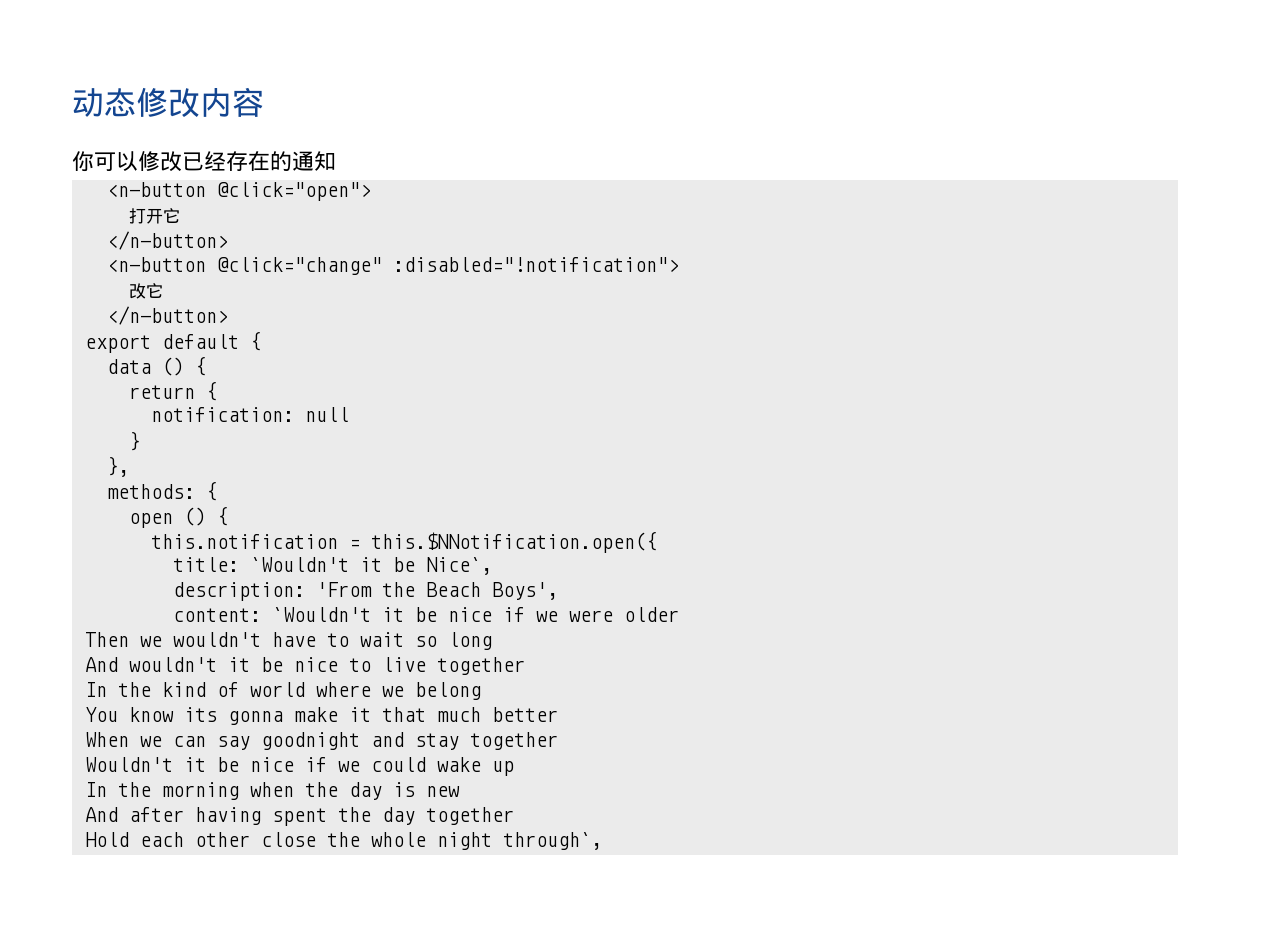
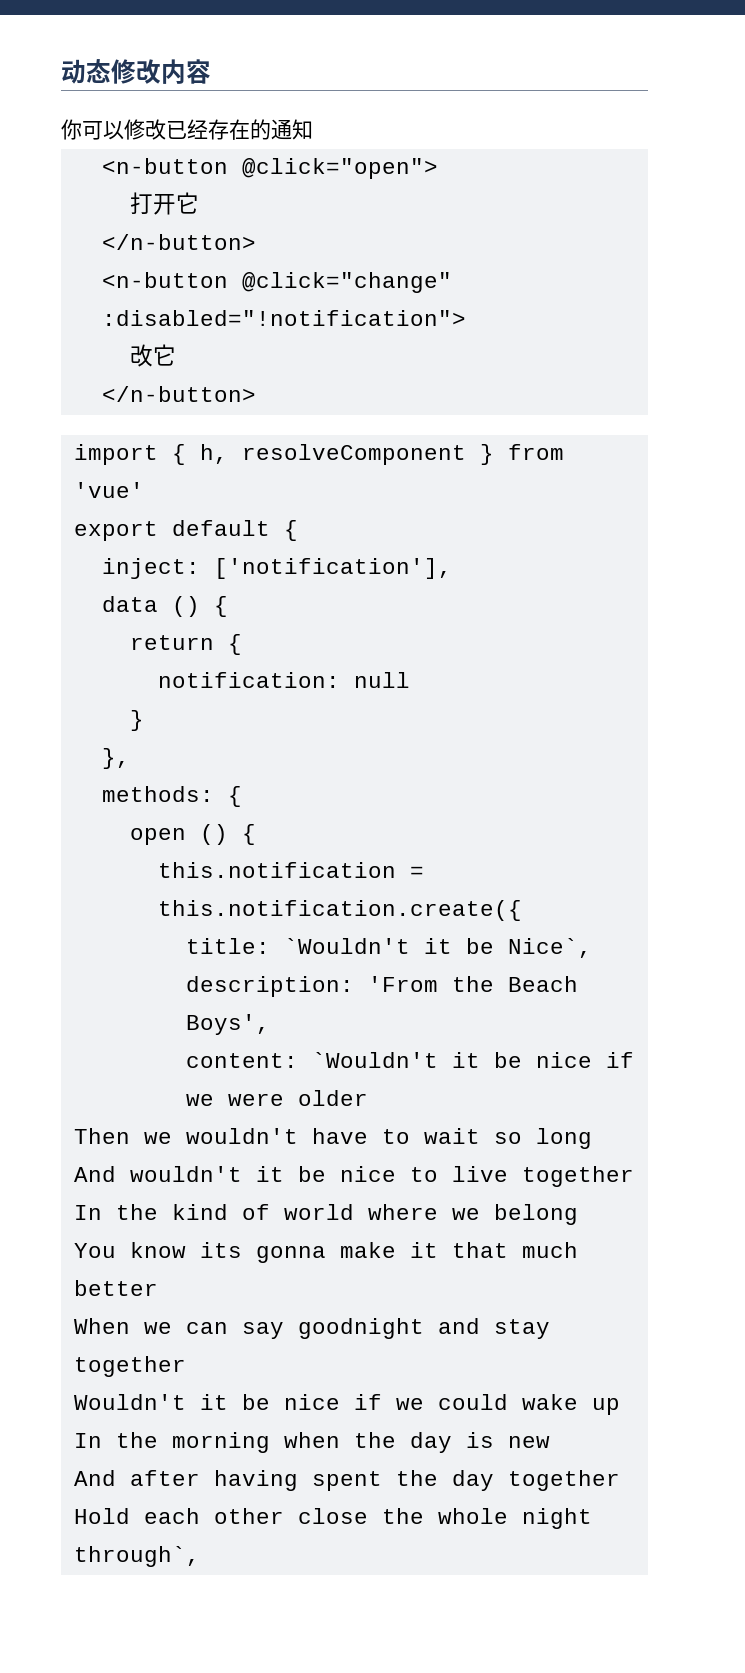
(228, 315) none -> [73,444,564,465] [73,482,144,498] // import { h, resolveComponent } from 'vue'
(261, 341) none -> [101,558,452,579] // inject: ['notification'],
[370,531,657,553] this.$NNotification.open({ -> [157,900,522,921] this.notification.create({

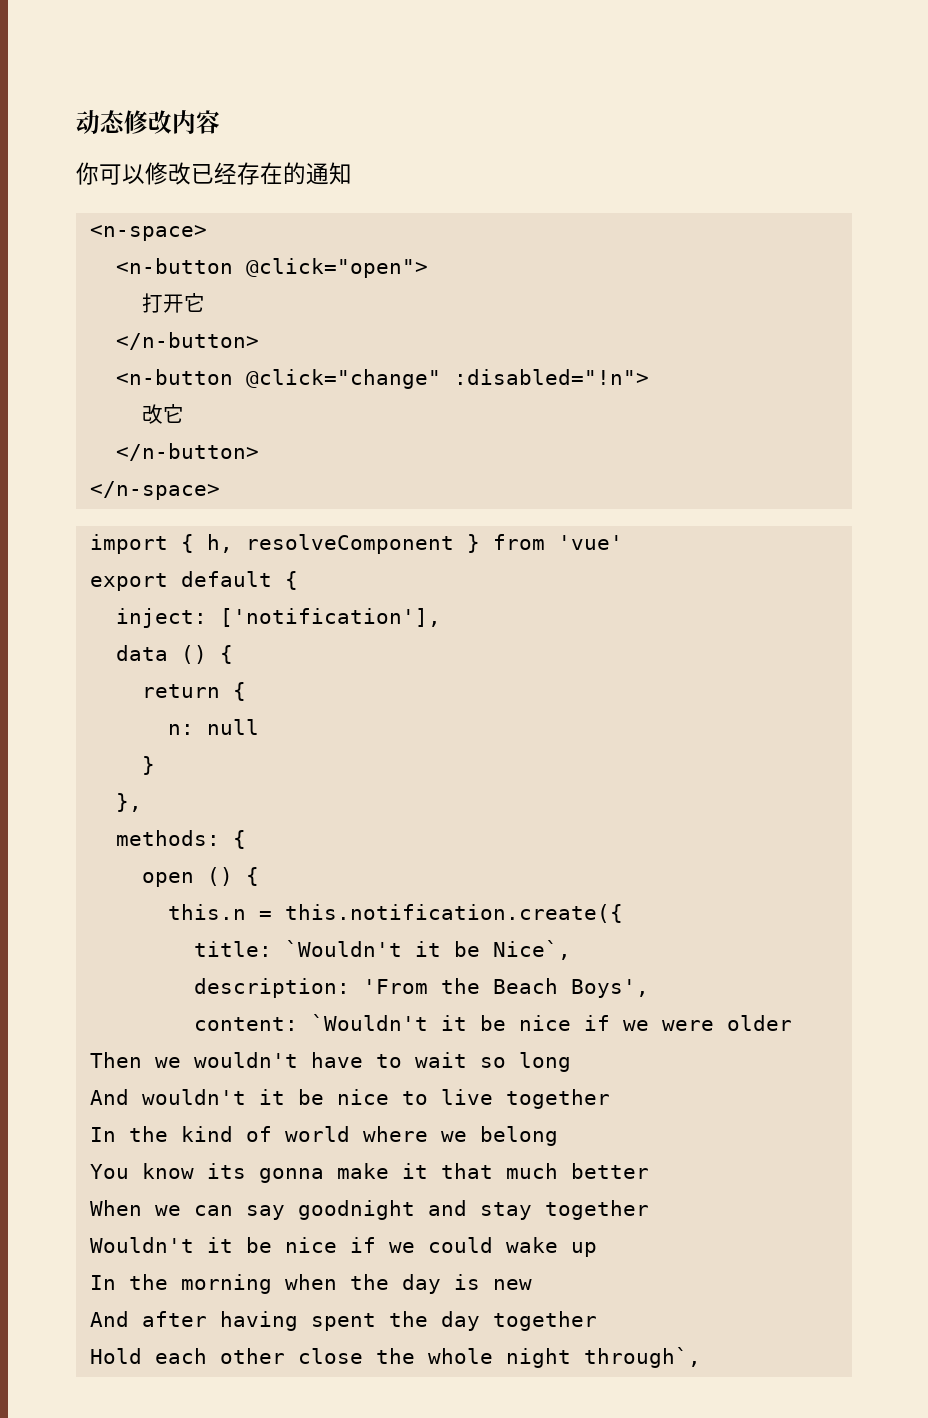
(313, 129) none -> [89,225,207,241] // <n-space>
[101,310,466,326] :disabled="!notification"> -> [453,369,649,385] :disabled="!n">
(256, 394) none -> [89,481,220,500] // </n-space>
[157,672,340,688] notification: -> [167,724,194,735] n:
[157,862,396,878] this.notification -> [167,904,246,920] this.n

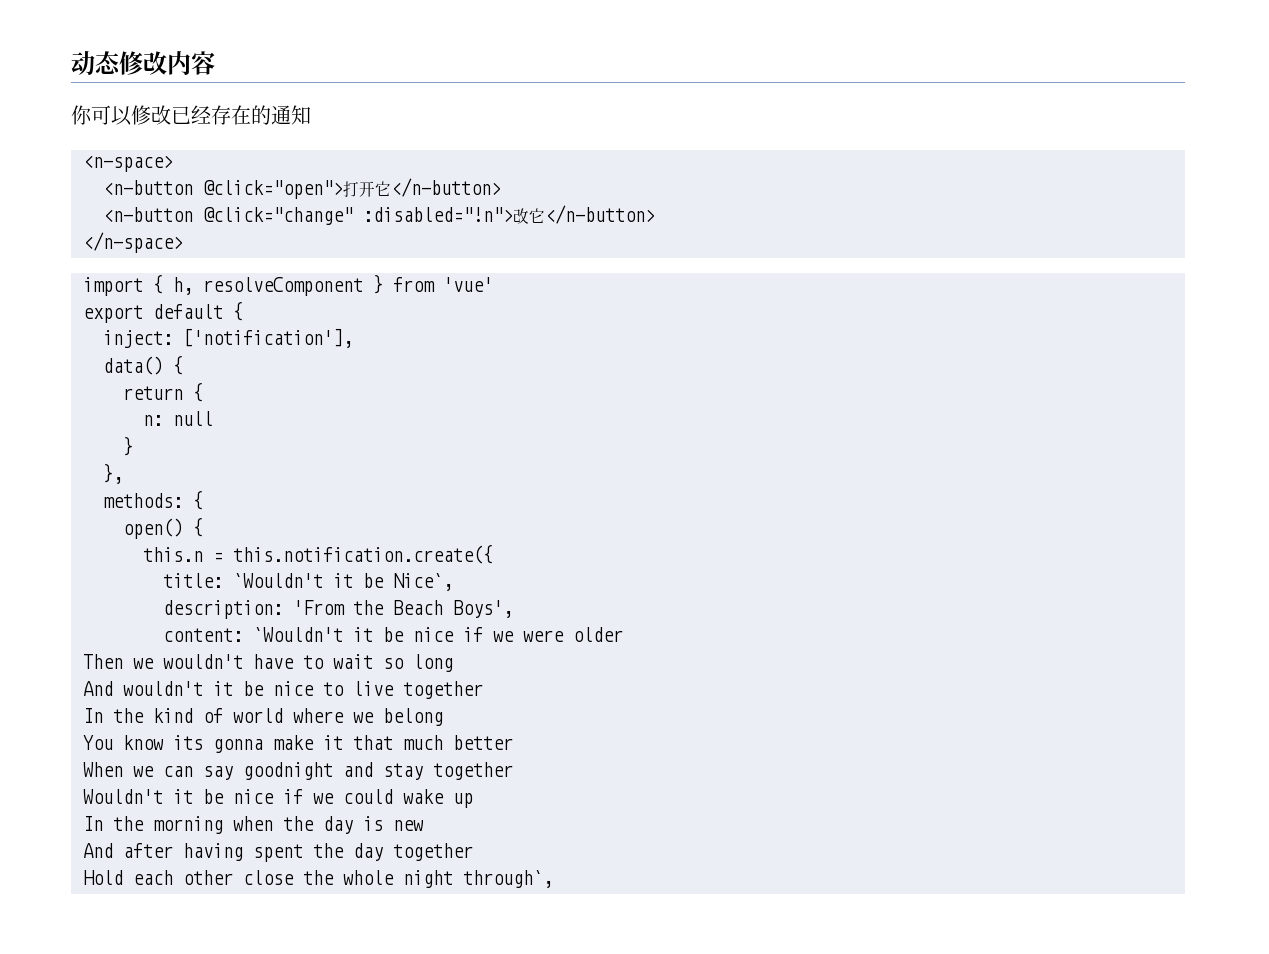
(428, 268) // -> (343, 189) none
(205, 302) // -> (391, 188) none
(649, 377) // -> (513, 214) none
(184, 413) // -> (545, 215) none
[115,645,207,664] data () -> [103,356,163,375] data()
[141,867,233,887] open () -> [123,518,183,539] open()

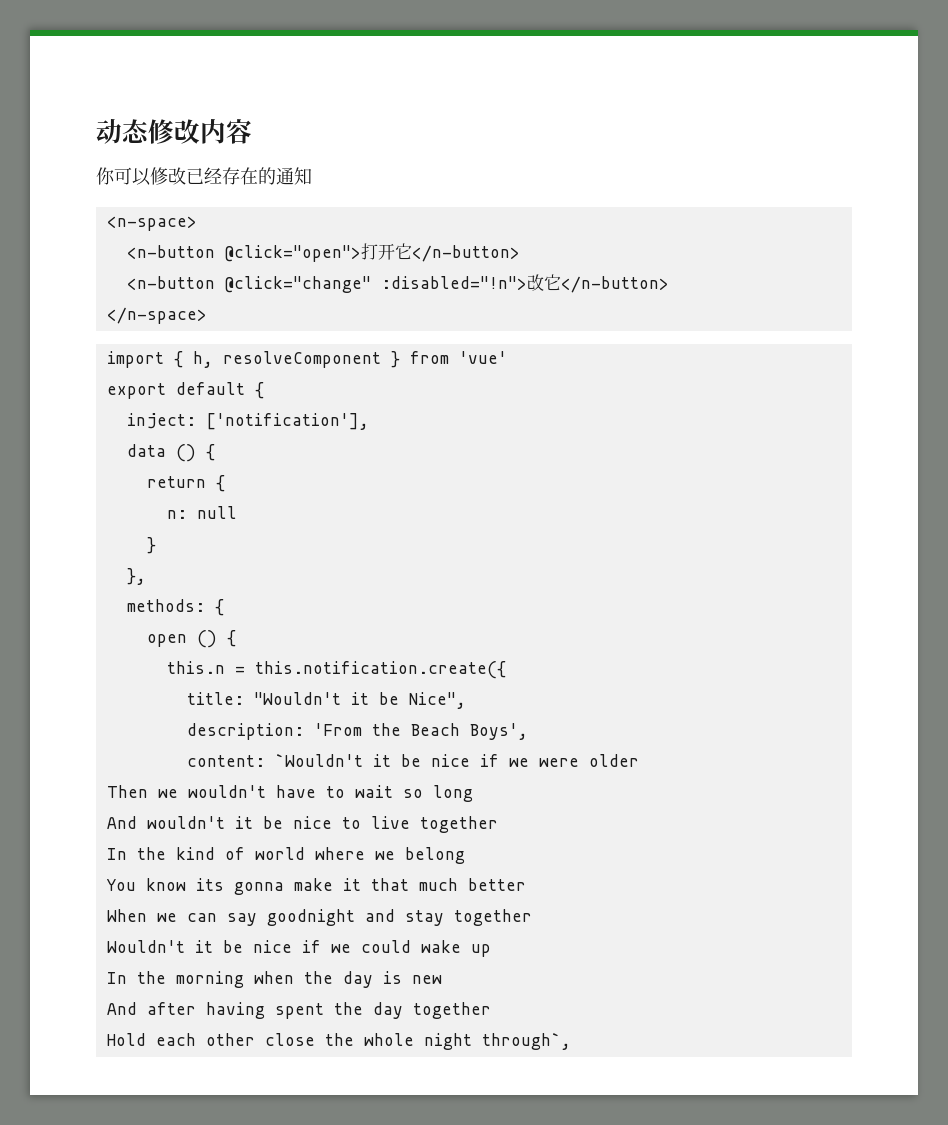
[103,356,163,375] data() -> [126,444,196,462] data ()
[123,518,183,539] open() -> [146,630,217,648] open ()
[233,573,453,591] `Wouldn't it be Nice`, -> [253,692,466,709] "Wouldn't it be Nice",

